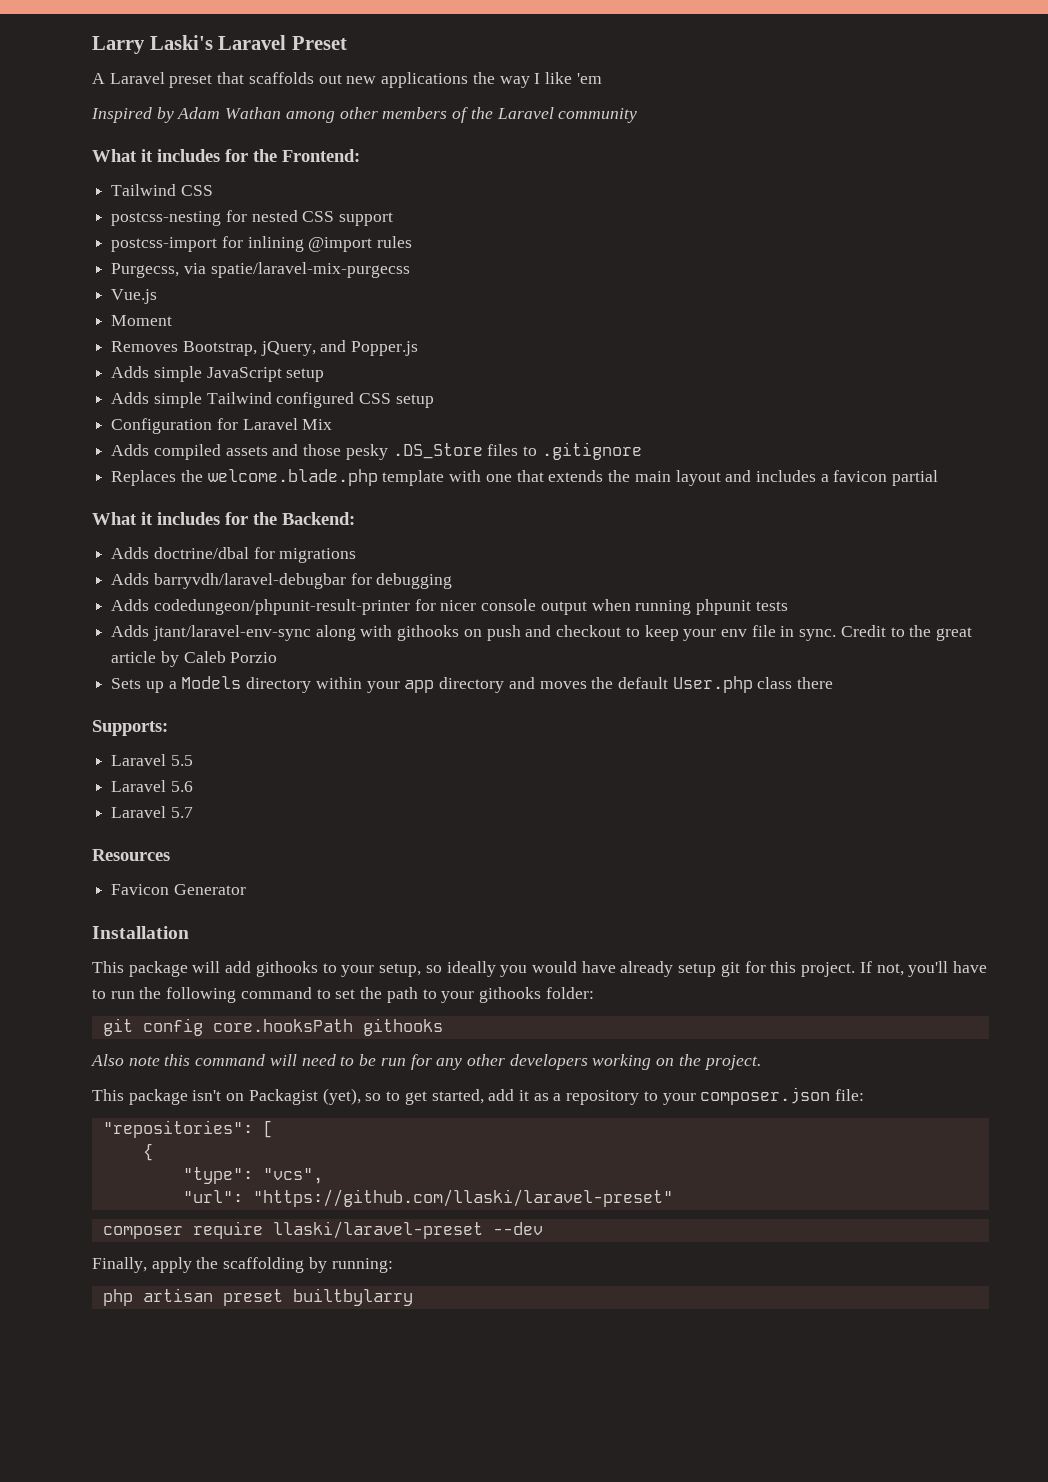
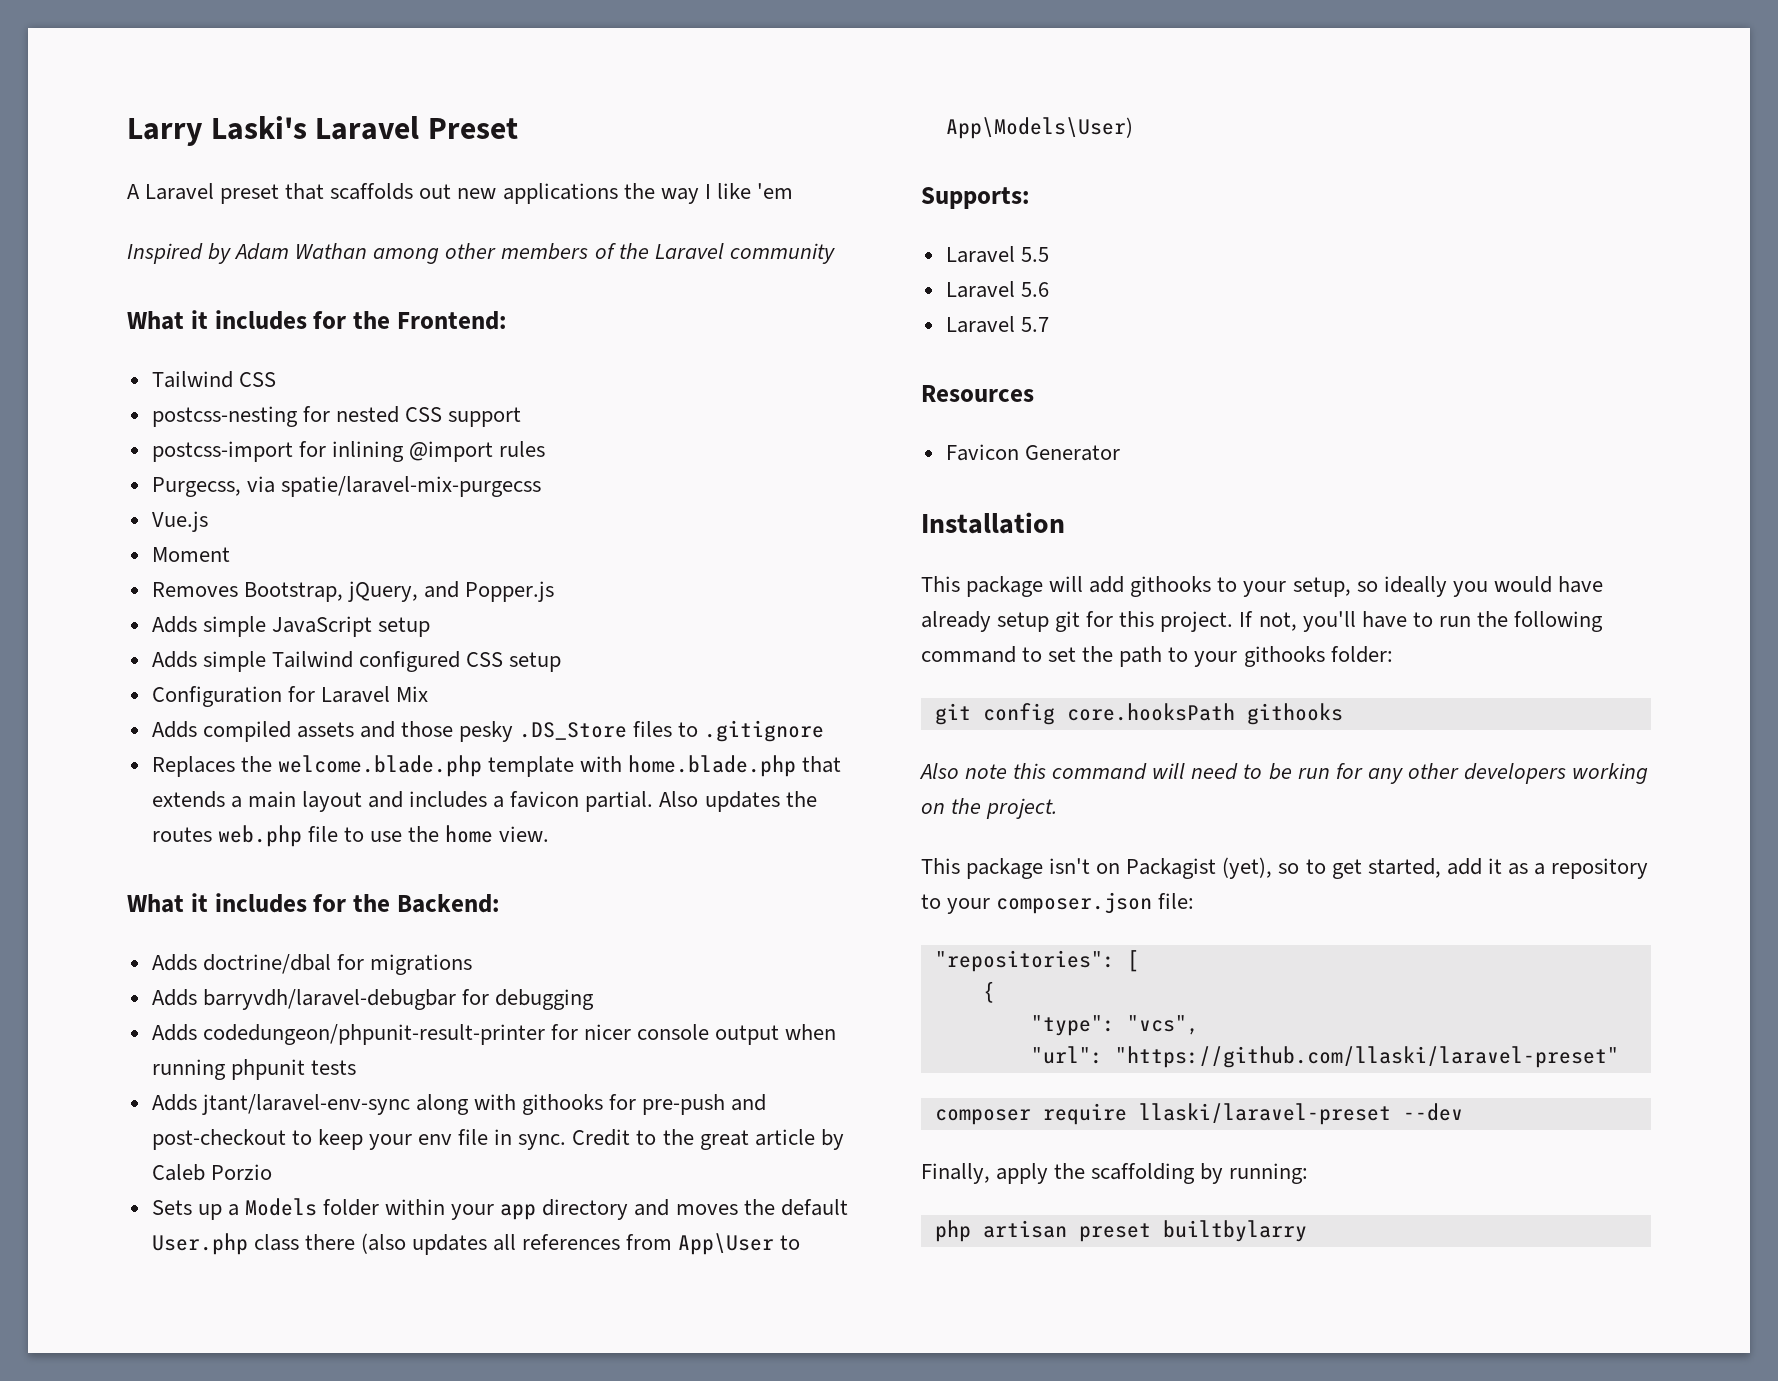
[485,474,512,482] one -> [628,755,797,777] home.blade.php
[608,470,631,482] the -> [230,796,242,808] a
[892,470,939,486] partial -> [585,791,817,812] [151,825,550,847] partial. Also updates the routes web.php file to use the home view.
[463,625,622,641] on push and checkout -> [609,1094,767,1115] [151,1129,286,1150] for pre-push and post-checkout
[246,677,312,693] directory -> [323,1199,380,1216] folder
(834, 683) none -> [360,1233,801,1255] [945,117,1133,139] (also updates all references from App\User to App\Models\User)

